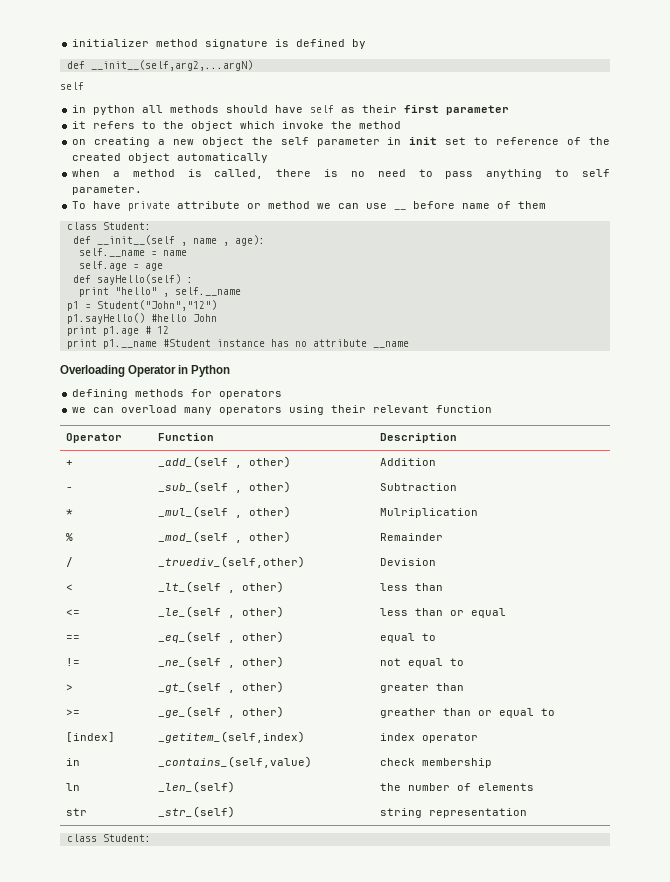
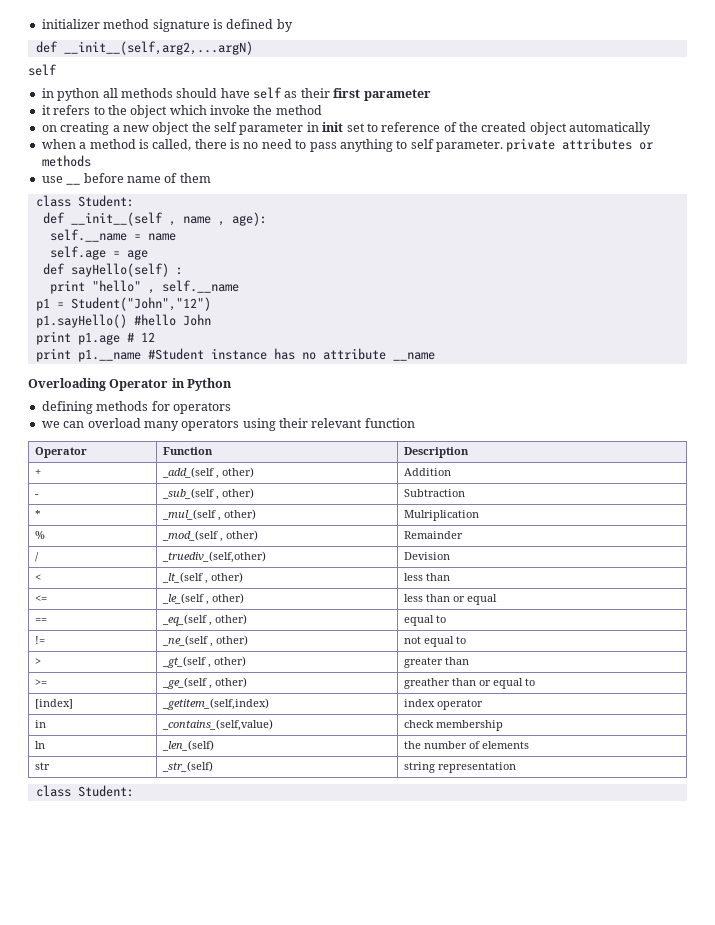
[72,201,360,211] // To have private attribute or method we can -> [506,138,654,152] [41,155,91,167] private attributes or methods //

